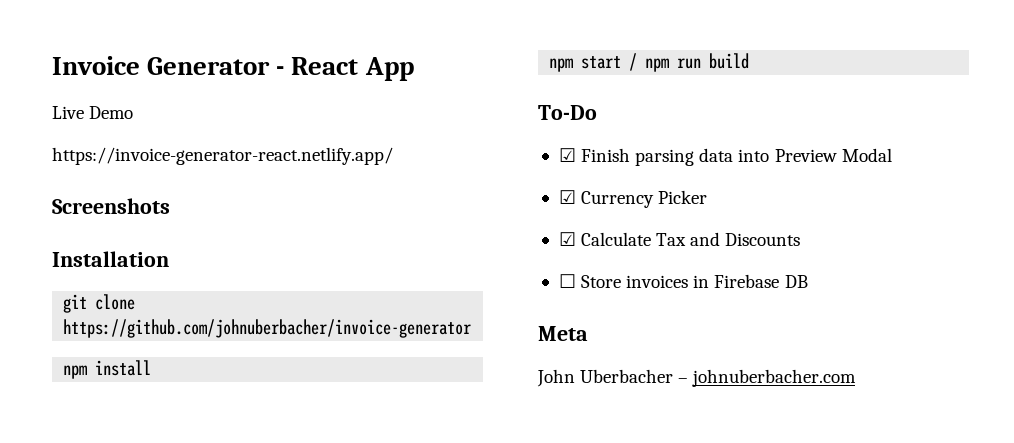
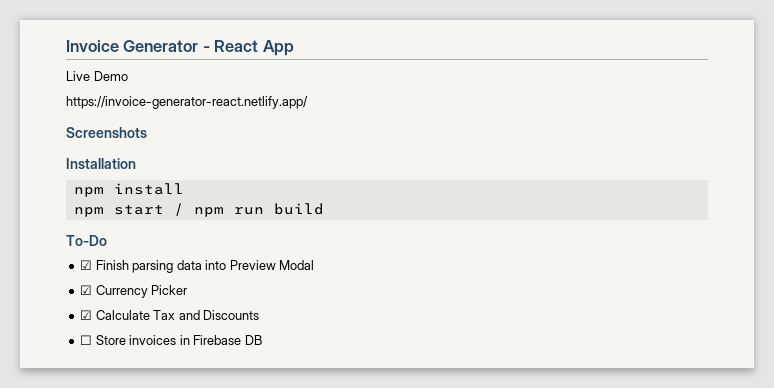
[63,294,136,313] [63,319,472,338] // git clone https://github.com/johnuberbacher/invoice-generator -> (136, 163) none
[538,326,588,341] [537,369,857,387] // Meta // John Uberbacher – johnuberbacher.com -> (262, 340) none

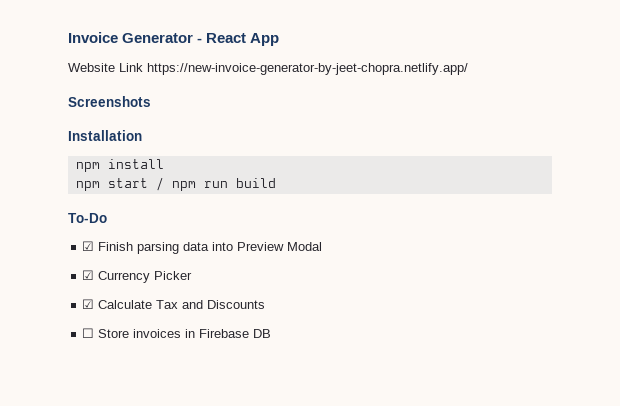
[66,71,128,81] [66,96,308,109] Live Demo // https://invoice-generator-react.netlify.app/ -> [68,63,468,75] Website Link https://new-invoice-generator-by-jeet-chopra.netlify.app/

